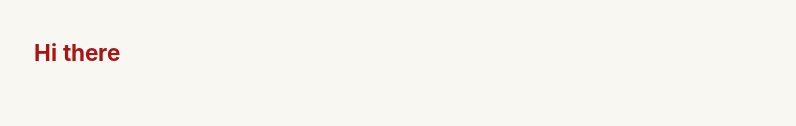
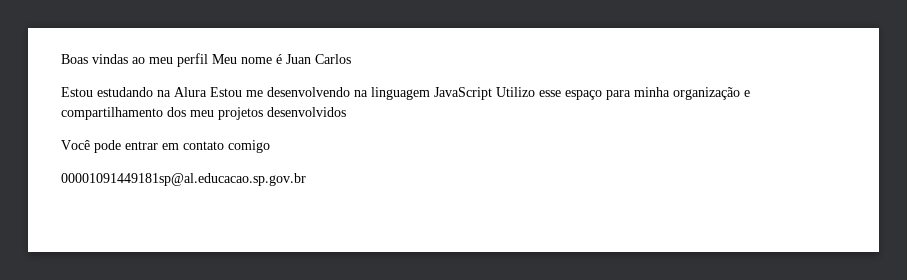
[34,43,121,61] Hi there -> [61,53,351,67] [61,87,750,100] [61,107,346,120] [61,140,270,153] [61,173,306,186] Boas vindas ao meu perfil Meu nome é Juan Carlos // Estou estudando na Alura Estou me desenvolvendo na linguagem JavaScript Utilizo esse espaço para minha organização e compartilhamento dos meu projetos desenvolvidos // Você pode entrar em contato comigo // 00001091449181sp@al.educacao.sp.gov.br

